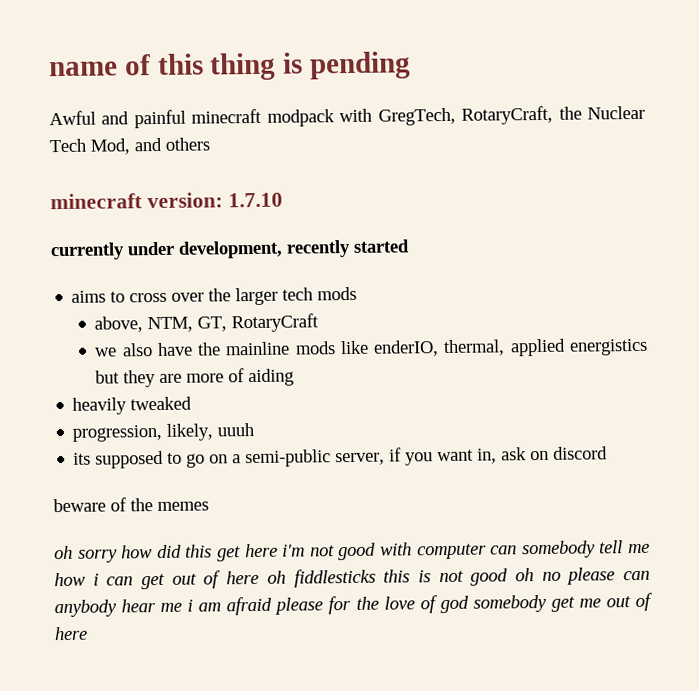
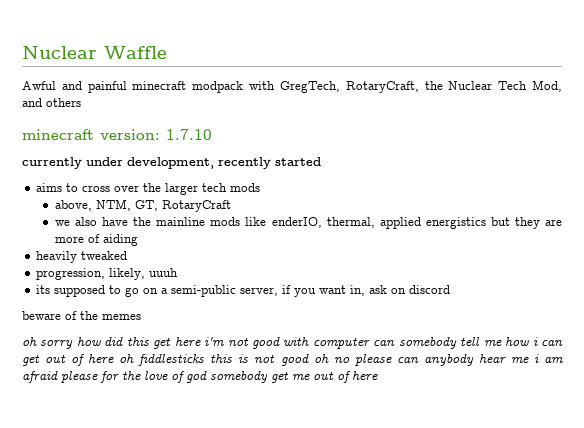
[49,51,412,81] name of this thing is pending -> [22,46,167,59] Nuclear Waffle

